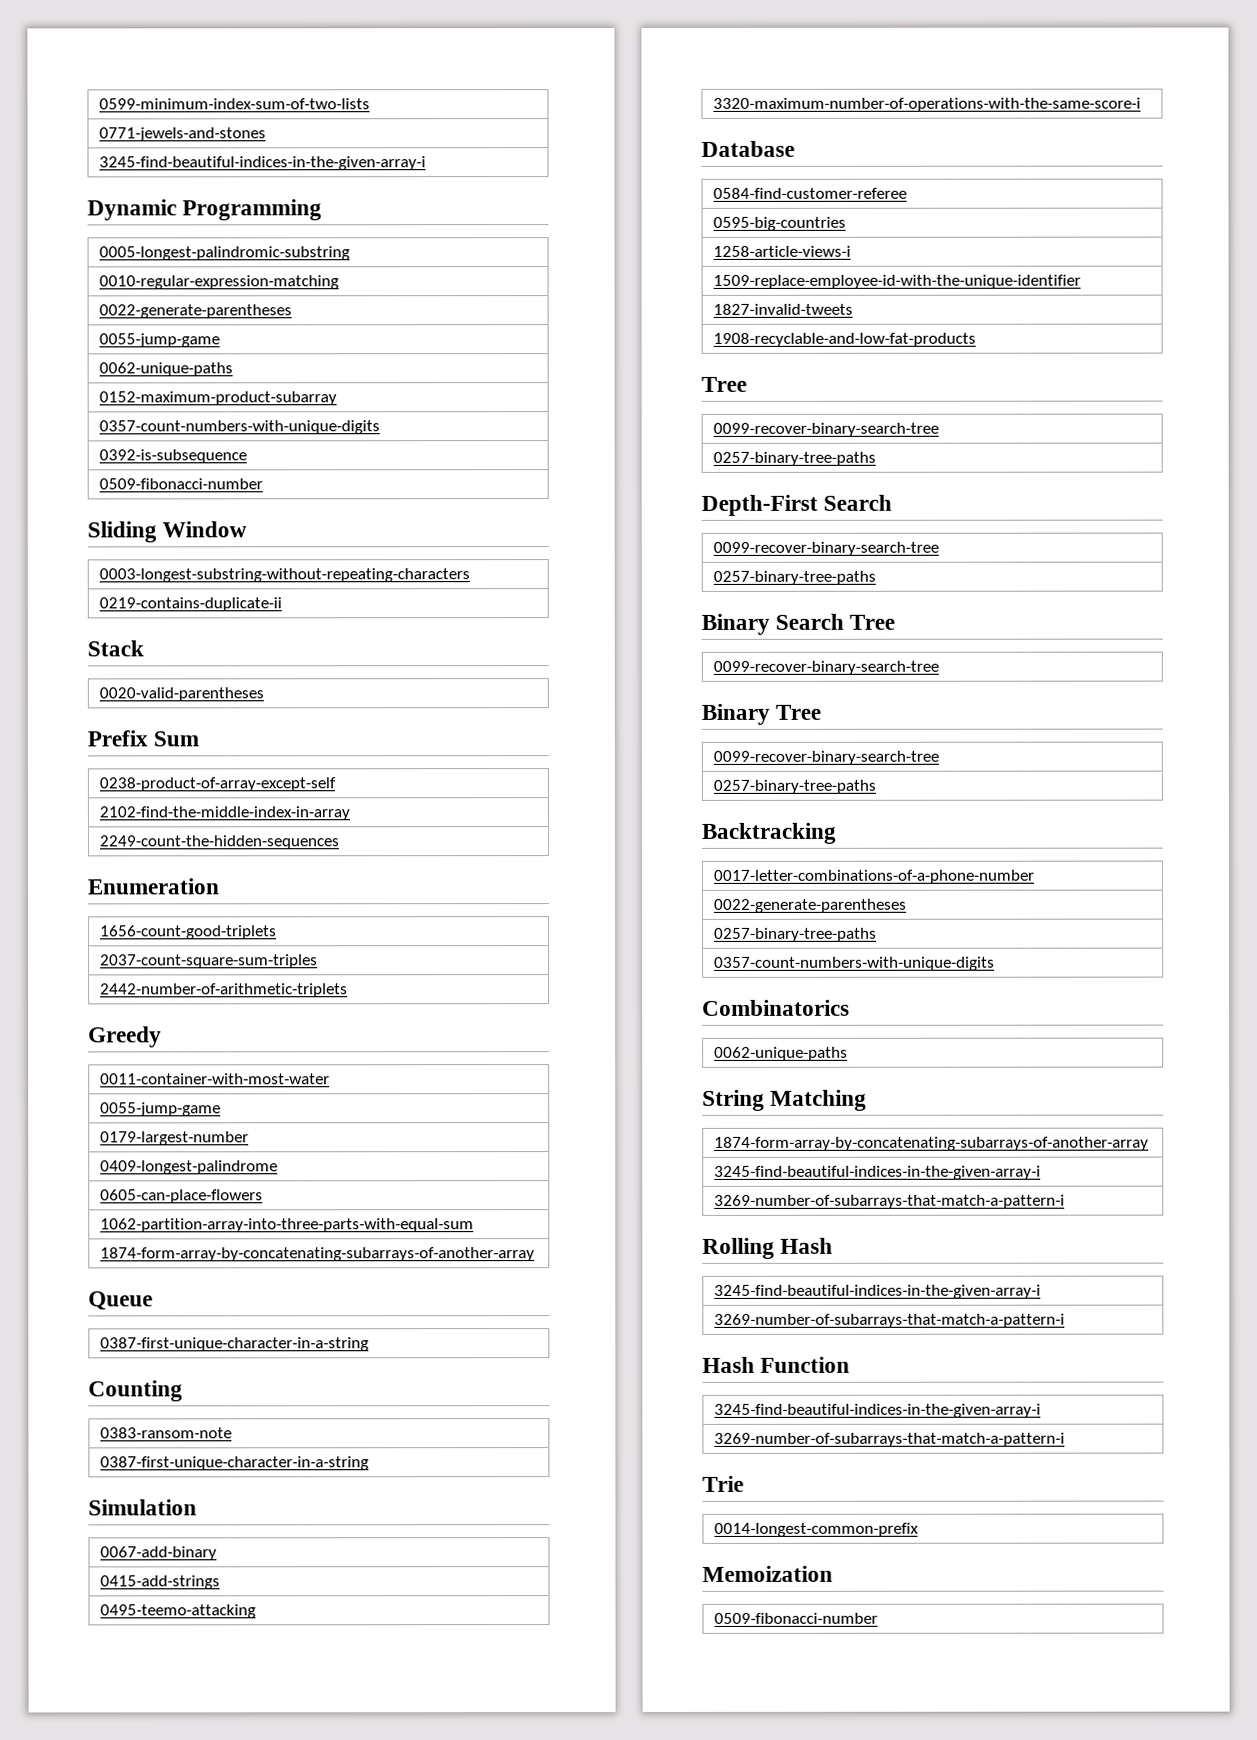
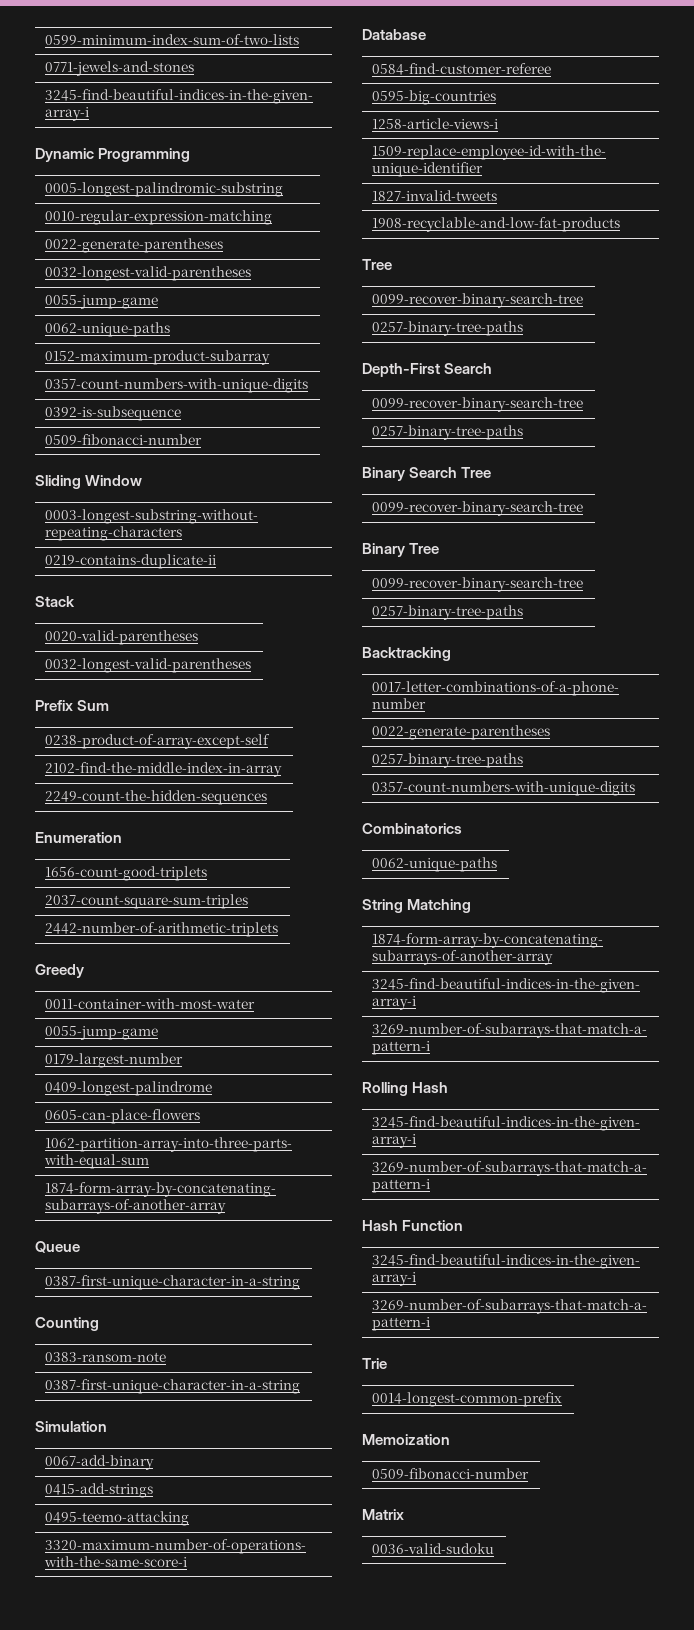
(293, 311) none -> [45,266,252,281] // 0032-longest-valid-parentheses
(265, 694) none -> [45,658,252,673] // 0032-longest-valid-parentheses
(879, 1618) none -> [362,1509,404,1520] [372,1543,495,1554] // Matrix // 0036-valid-sudoku

